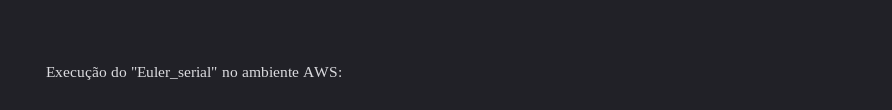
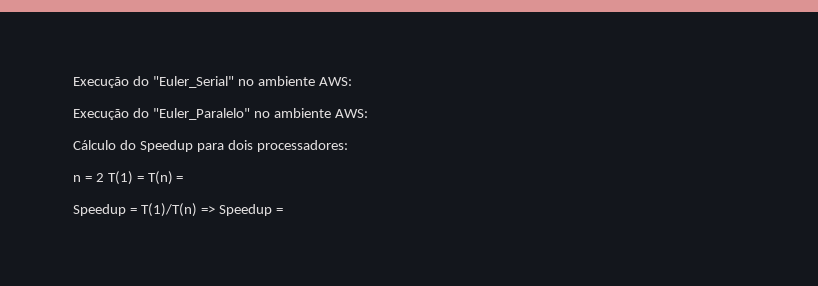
[46,67,342,80] Execução do "Euler_serial" no ambiente AWS: -> [73,76,352,88] [73,108,368,120] [73,140,348,152] [73,171,184,185] [73,203,283,217] Execução do "Euler_Serial" no ambiente AWS: // Execução do "Euler_Paralelo" no ambiente AWS: // Cálculo do Speedup para dois processadores: // n = 2 T(1) = T(n) = // Speedup = T(1)/T(n) => Speedup =

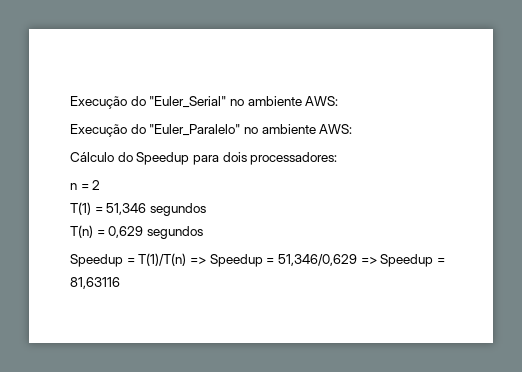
(104, 177) none -> (101, 185) //
(144, 179) none -> [106,203,206,216] 51,346 segundos //
(184, 179) none -> [108,226,203,239] 0,629 segundos
(283, 211) none -> [277,254,445,267] [70,277,120,289] 51,346/0,629 => Speedup = 81,63116

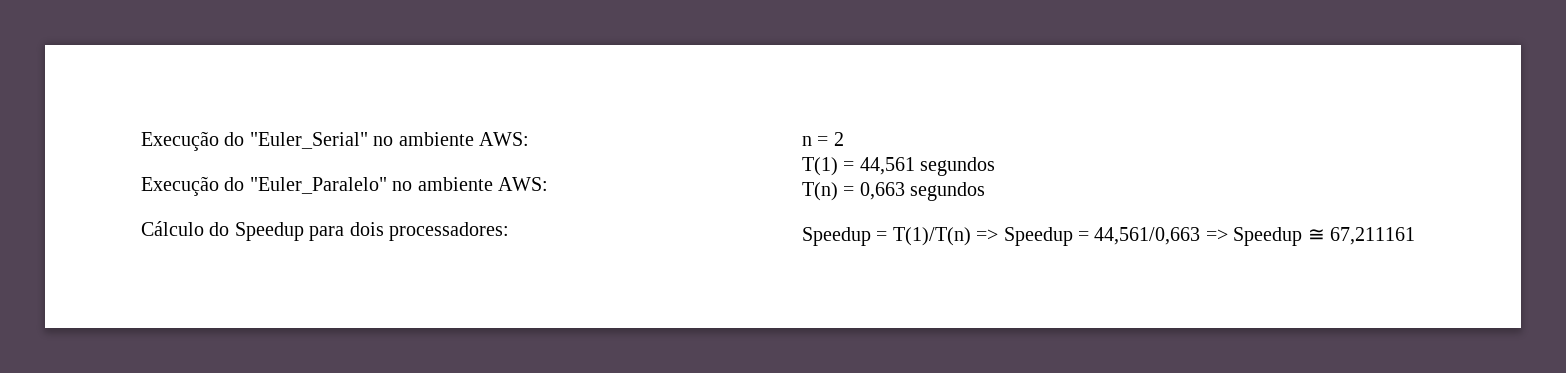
[106,203,147,215] 51,346 -> [859,157,915,175] 44,561
[108,226,144,238] 0,629 -> [859,182,905,200] 0,663
[277,254,445,267] [70,277,120,289] 51,346/0,629 => Speedup = 81,63116 -> [1094,227,1415,246] 44,561/0,663 => Speedup ≅ 67,211161

